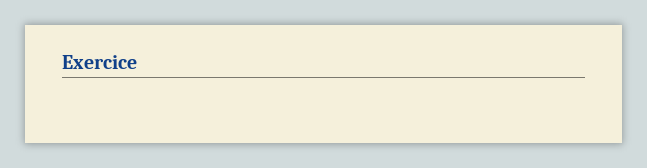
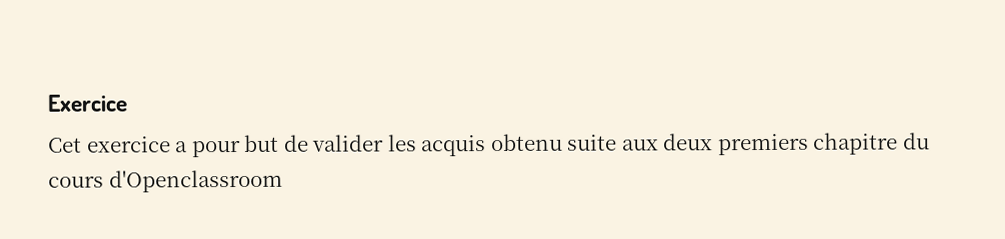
(137, 62) none -> [48,132,931,158] [48,169,283,193] // Cet exercice a pour but de valider les acquis obtenu suite aux deux premiers chapitre du cours d'Openclassroom

